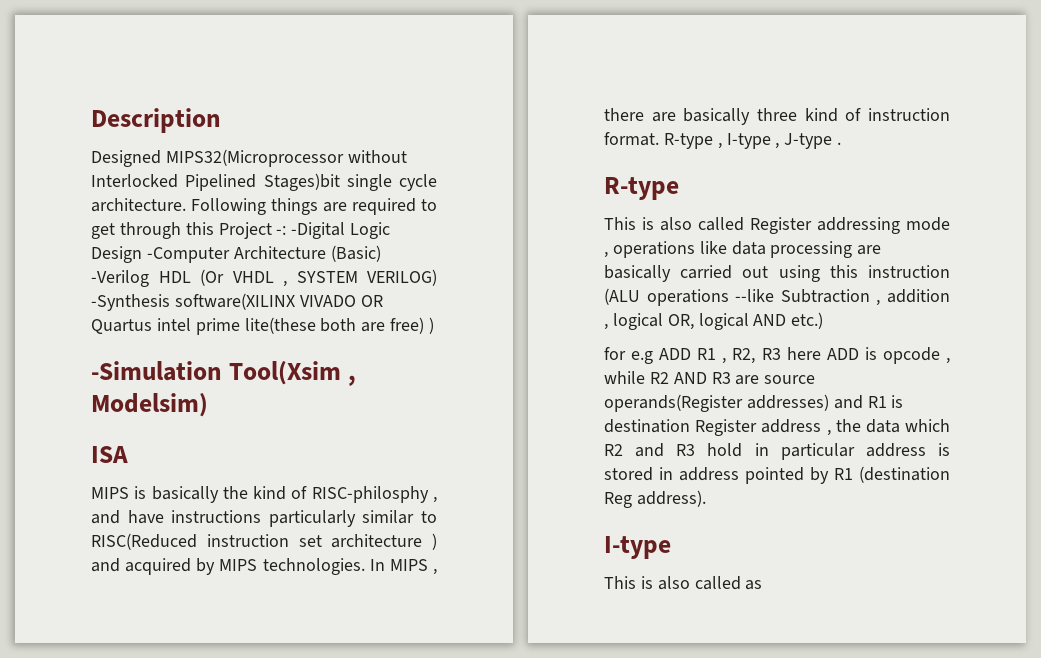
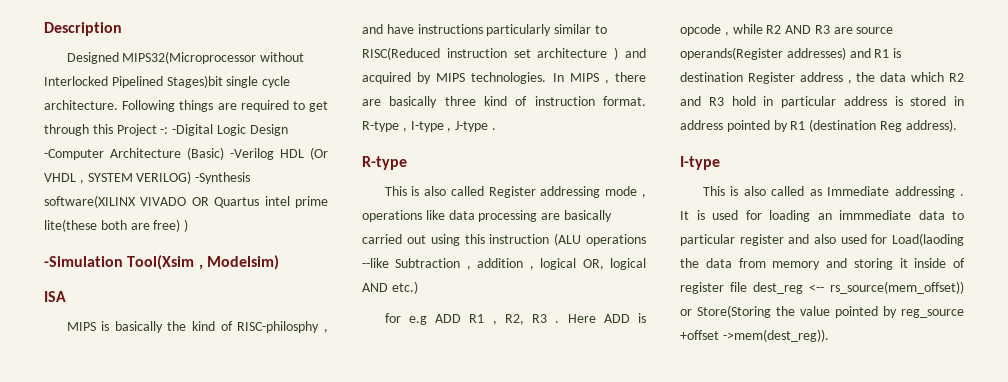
[786,347,821,360] here -> [555,314,596,323] . Here
(763, 585) none -> [827,186,964,198] [680,210,964,222] [680,233,964,246] [680,258,965,270] [680,281,964,294] [680,305,964,318] [680,329,829,342] Immediate addressing . It is used for loading an immmediate data to particular register and also used for Load(laoding the data from memory and storing it inside of register file dest_reg <-- rs_source(mem_offset)) or Store(Storing the value pointed by reg_source +offset ->mem(dest_reg)).

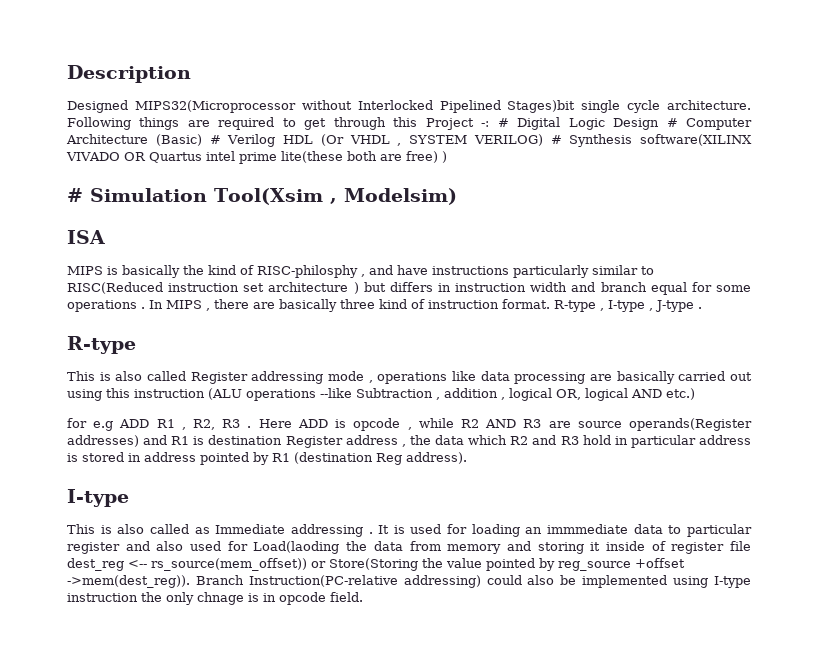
[172,124,288,136] [44,147,274,160] -Digital Logic Design -Computer Architecture (Basic) -Verilog -> [497,117,752,130] [66,134,276,147] # Digital Logic Design # Computer Architecture (Basic) # Verilog
[195,172,251,184] -Synthesis -> [550,134,633,147] # Synthesis
[44,256,123,267] -Simulation -> [67,188,207,202] # Simulation
[625,48,646,58] [362,72,547,84] and acquired by MIPS technologies. -> [363,282,751,295] [67,300,145,312] but differs in instruction width and branch equal for some operations .
(829, 335) none -> [195,575,752,588] [67,592,363,605] Branch Instruction(PC-relative addressing) could also be implemented using I-type instruction the only chnage is in opcode field.

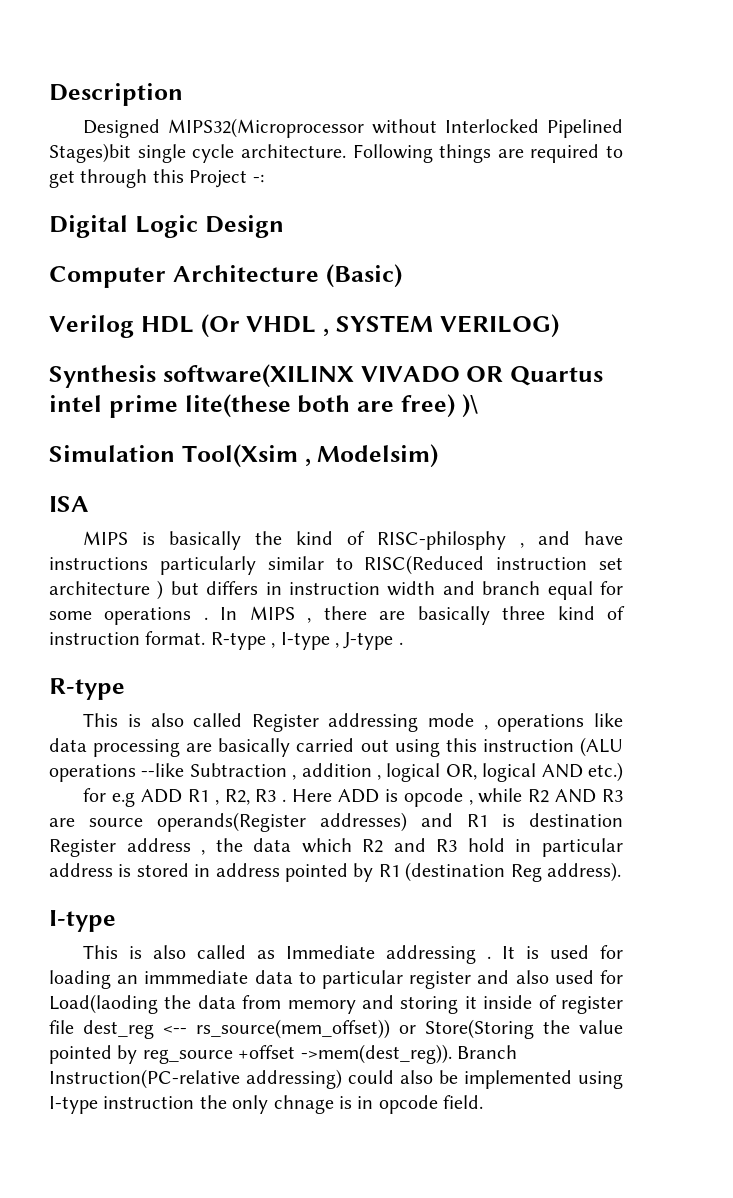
[497,118,509,127] # -> (264, 178) //
[666,118,678,127] # -> (284, 226) //
[209,135,221,144] # -> (402, 276) //
[550,135,562,144] # -> (559, 326) //
[442,151,447,163] [67,188,83,202] ) // # -> [461,394,478,418] )\ //

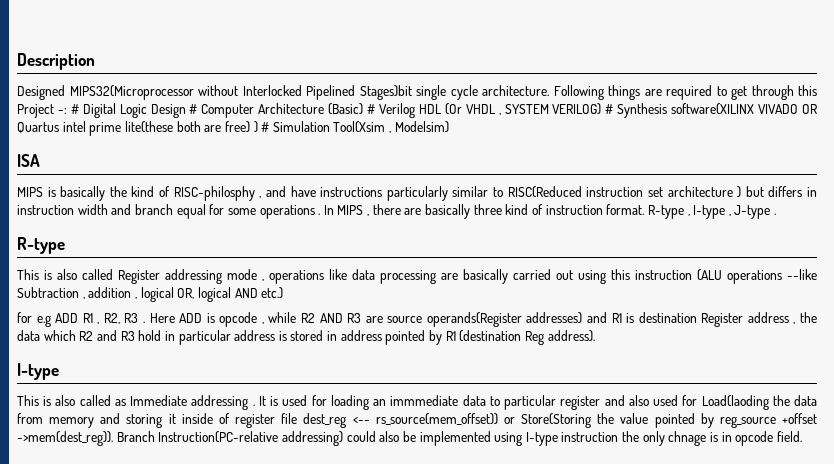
(264, 178) // -> [70,104,79,114] #
(284, 226) // -> [189,104,198,114] #
(402, 276) // -> [367,104,376,114] #
(559, 326) // -> [605,104,614,114] #
[461,394,478,418] )\ // -> [253,121,270,133] ) #

